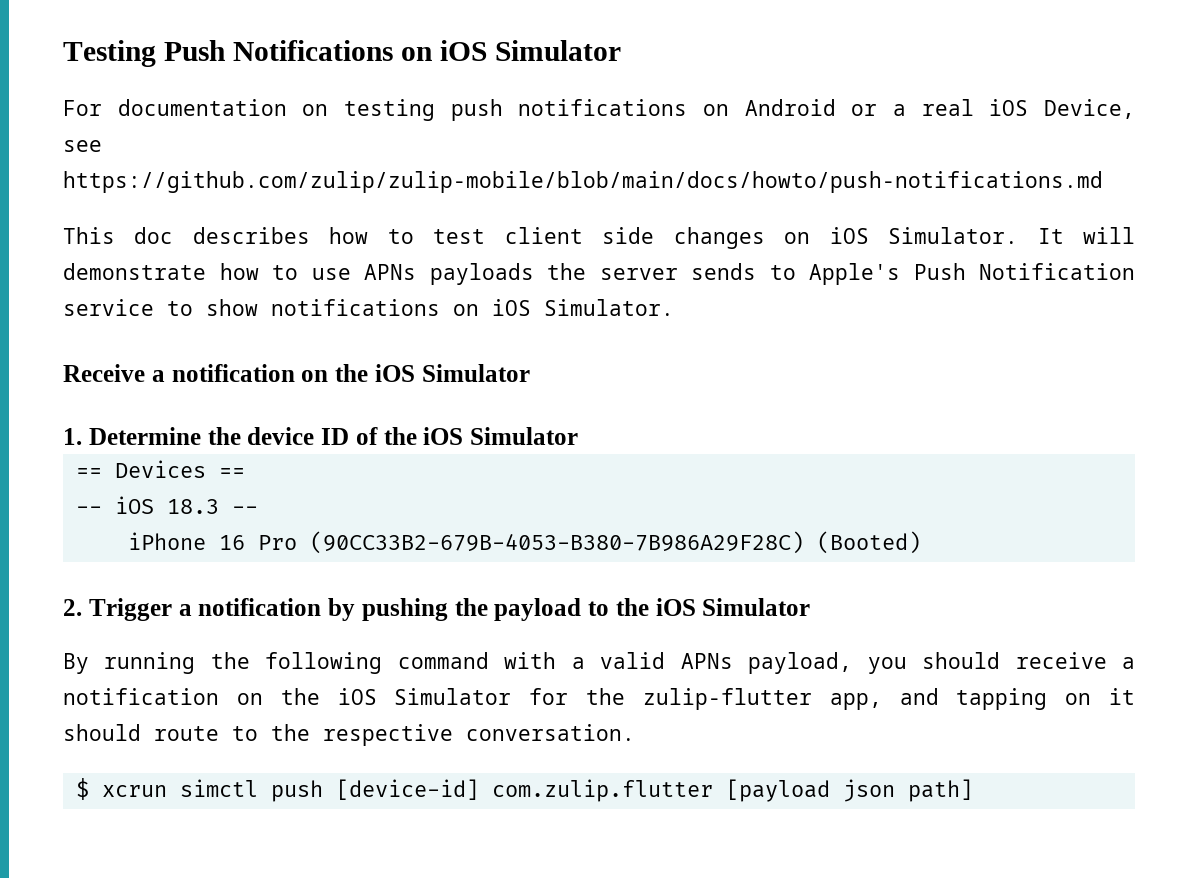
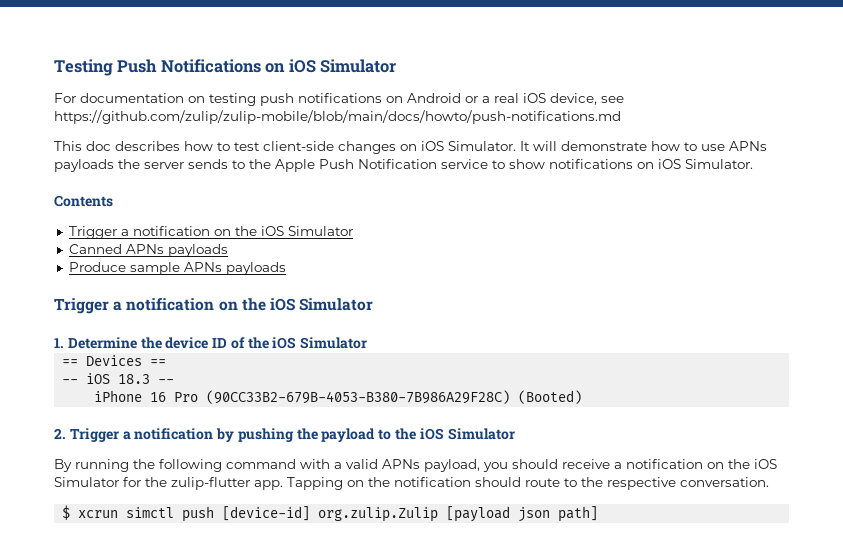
[1043,99,1135,119] Device, -> [550,93,597,105] device,
[504,227,655,244] client side -> [263,141,334,151] client-side
[809,263,900,285] Apple's -> [249,159,315,172] the Apple
[63,364,145,382] Receive -> [54,195,113,207] [68,226,353,239] [68,244,228,257] [68,262,286,275] [54,298,109,314] Contents // Trigger a notification on the iOS Simulator // Canned APNs payloads // Produce sample APNs payloads // Trigger
[829,688,1136,710] app, and tapping on it -> [254,477,471,490] app. Tapping on the notification
[491,779,713,802] com.zulip.flutter -> [318,507,439,522] org.zulip.Zulip

